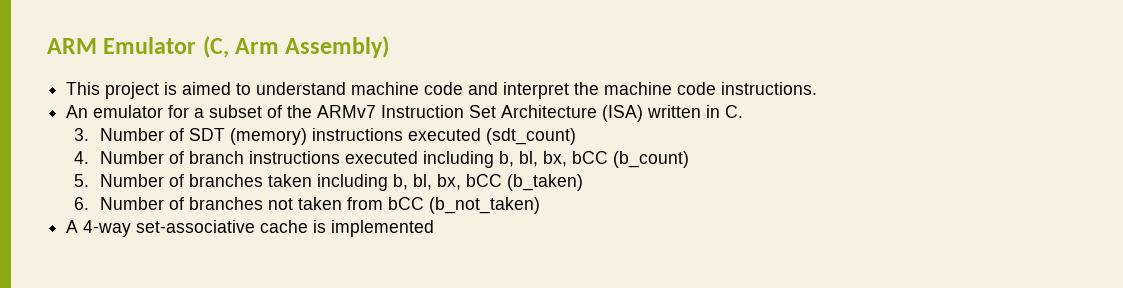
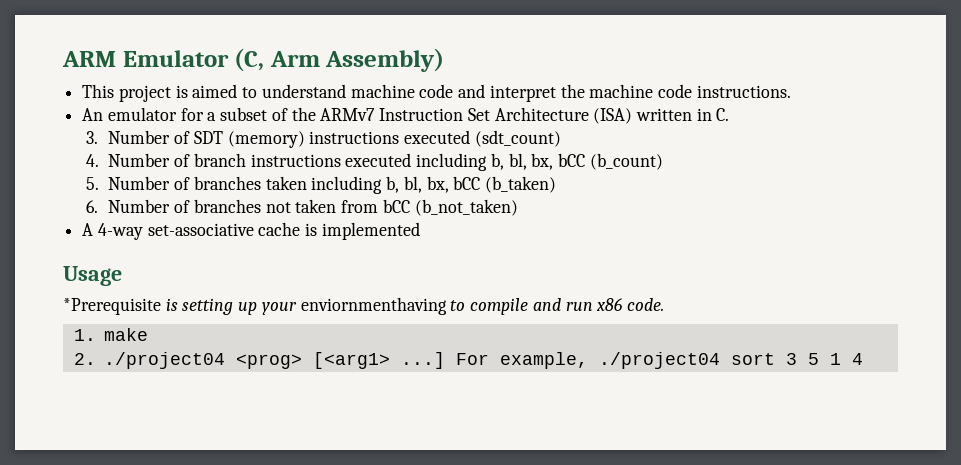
(435, 228) none -> [63,266,122,286] [63,297,664,315] [73,328,149,341] [73,352,864,369] // Usage // *Prerequisite is setting up your enviornmenthaving to compile and run x86 code. // 1. make // 2. ./project04 <prog> [<arg1> ...] For example, ./project04 sort 3 5 1 4

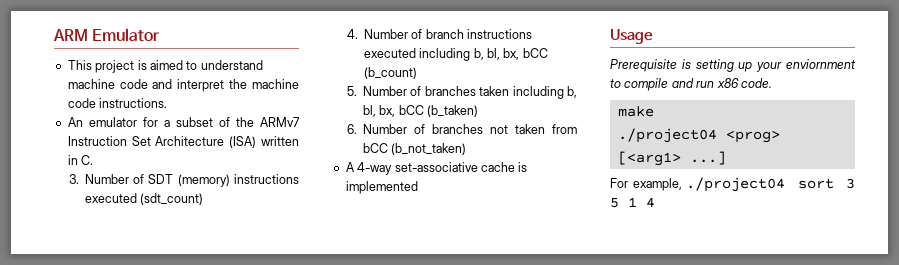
[234,48,445,72] (C, Arm Assembly) -> (161, 35) none
[63,298,161,315] *Prerequisite -> [610,59,677,72] Prerequisite
[300,297,447,315] enviornmenthaving -> [786,59,856,69] enviornment
[73,329,96,341] 1. -> (772, 83) none
[73,353,96,365] 2. -> (654, 111) none
(446, 360) none -> (726, 158) //

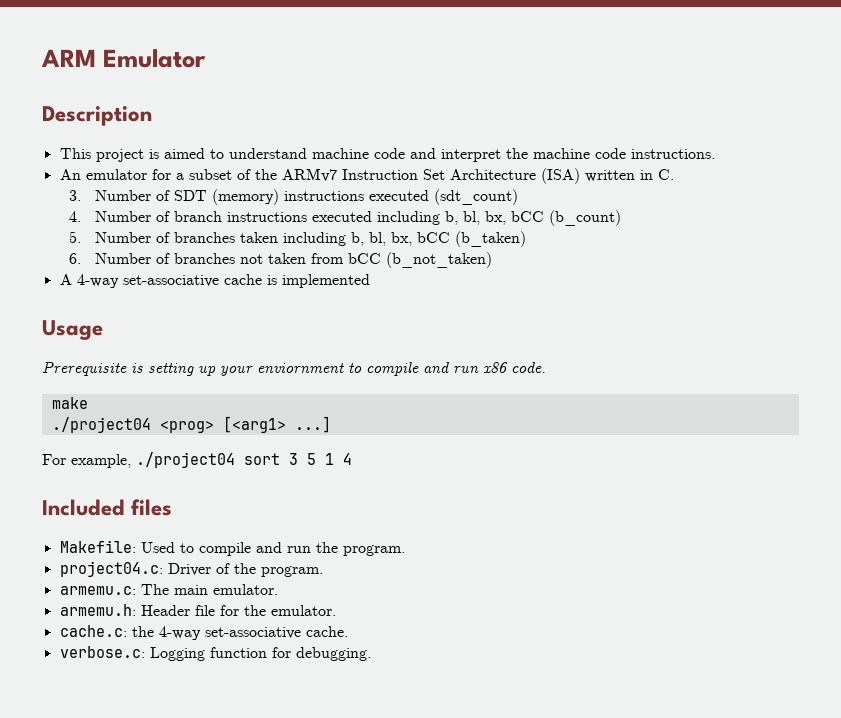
(161, 35) none -> [42,106,152,126] // Description
(655, 202) none -> [42,499,173,516] [59,540,405,556] [59,561,323,577] [59,584,278,595] [59,604,336,616] [59,625,348,640] [59,646,371,661] // Included files // Makefile: Used to compile and run the program. // project04.c: Driver of the program. // armemu.c: The main emulator. // armemu.h: Header file for the emulator. // cache.c: the 4-way set-associative cache. // verbose.c: Logging function for debugging.

